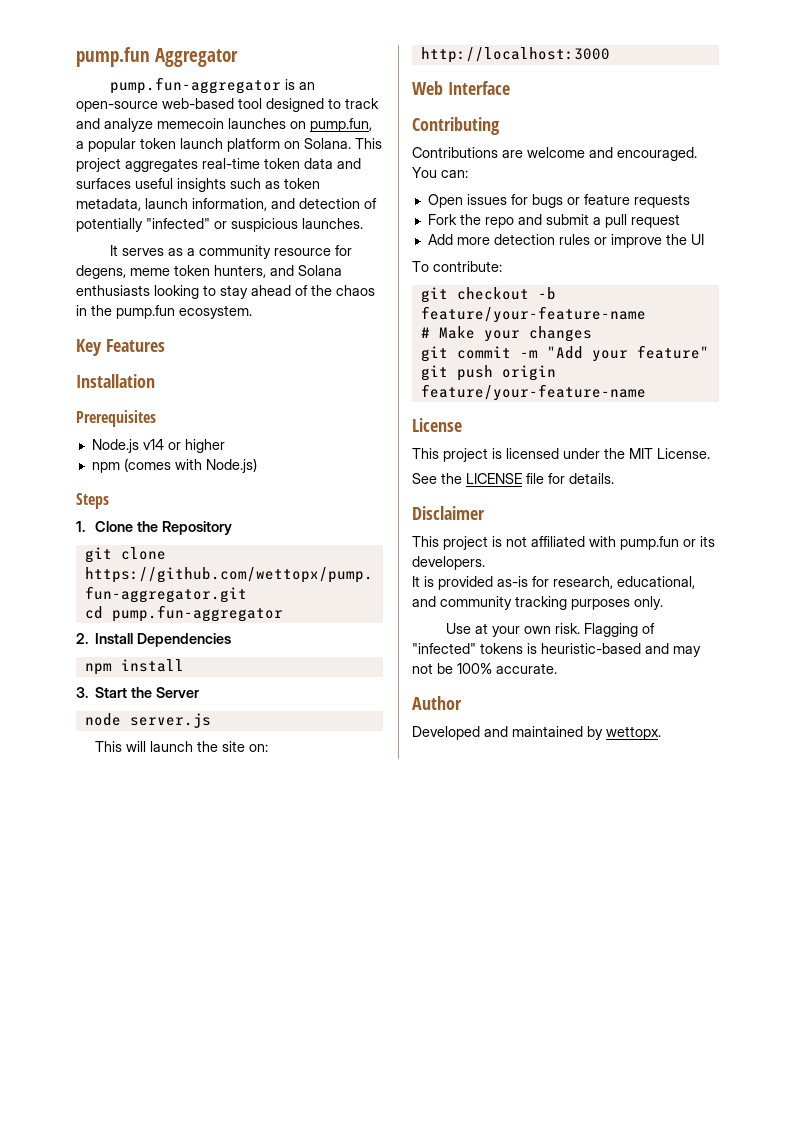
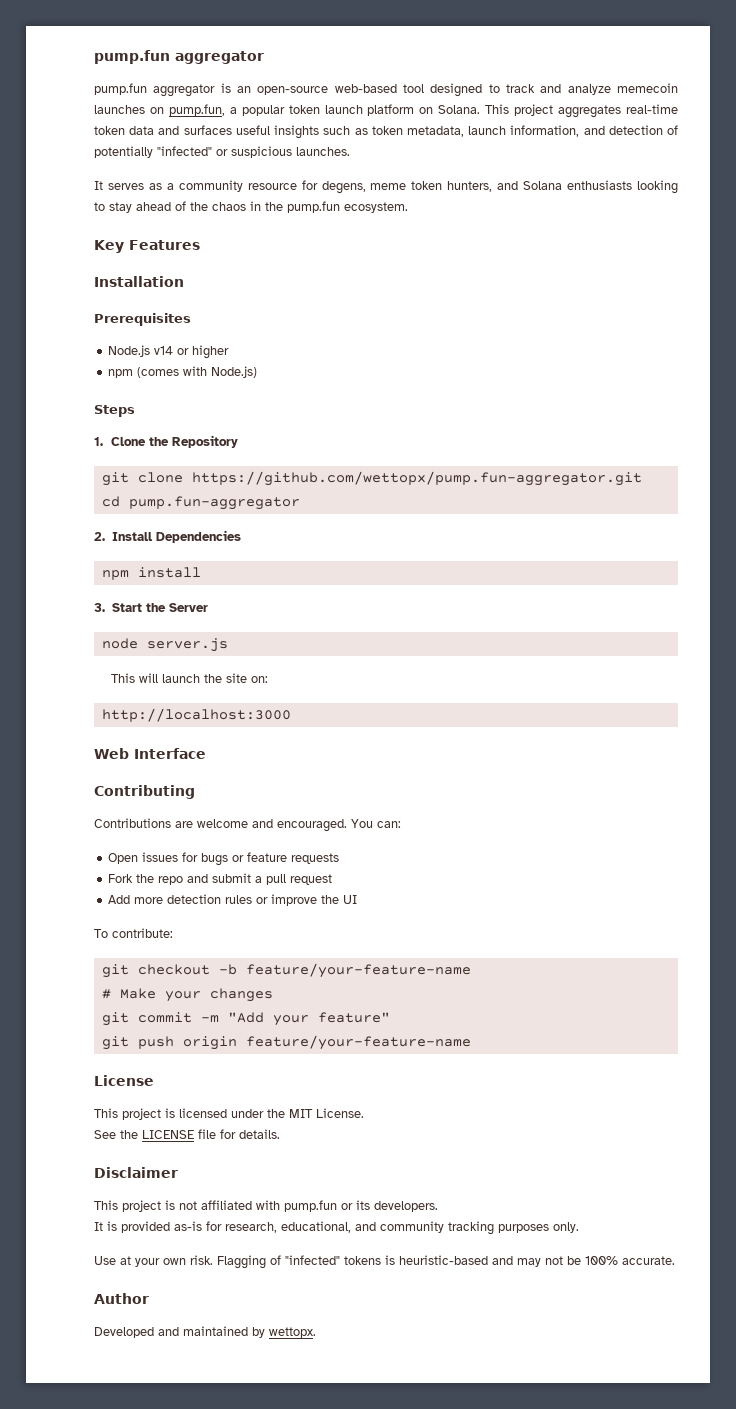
[76,47,239,67] [109,77,281,94] pump.fun Aggregator // pump.fun-aggregator -> [94,50,264,64] [94,83,216,97] pump.fun aggregator // pump.fun aggregator

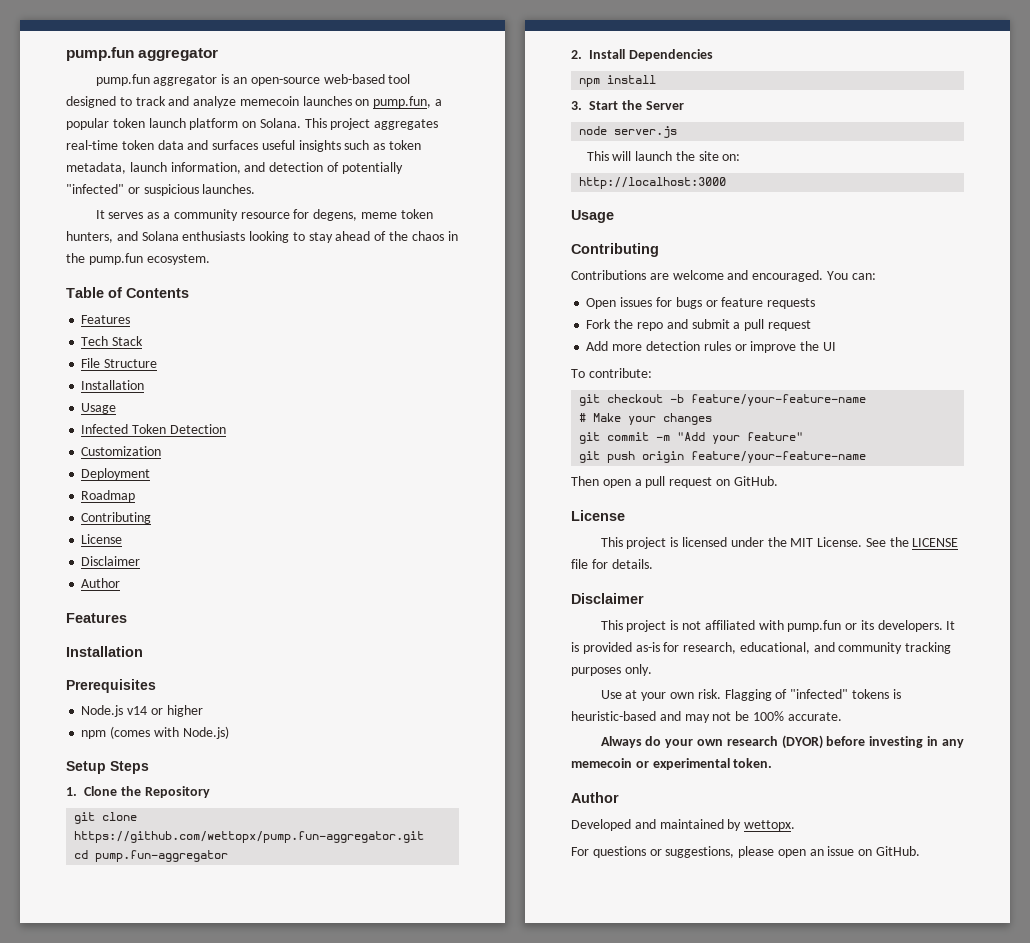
[94,240,124,253] Key -> [66,287,189,298] [81,315,131,324] [81,336,144,346] [81,358,158,368] [81,380,145,390] [81,403,117,414] [81,424,226,434] [81,446,162,456] [81,468,151,480] [81,490,136,502] [81,512,152,524] [81,534,123,544] [81,556,141,566] [81,578,121,588] Table of Contents // Features // Tech Stack // File Structure // Installation // Usage // Infected Token Detection // Customization // Deployment // Roadmap // Contributing // License // Disclaimer // Author //
(258, 372) none -> [66,761,106,774] Setup
[94,748,206,759] Web Interface -> [571,210,614,223] Usage
(471, 1042) none -> [571,476,778,488] // Then open a pull request on GitHub.
(364, 1113) // -> (863, 542) none
(438, 1206) // -> (943, 626) none
(675, 1260) none -> [600,735,964,749] [571,758,773,770] // Always do your own research (DYOR) before investing in any memecoin or experimental token.
(316, 1332) none -> [571,846,921,858] // For questions or suggestions, please open an issue on GitHub.

